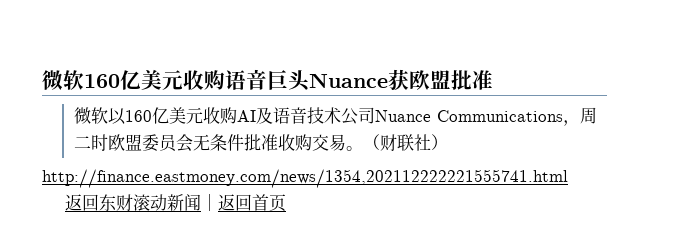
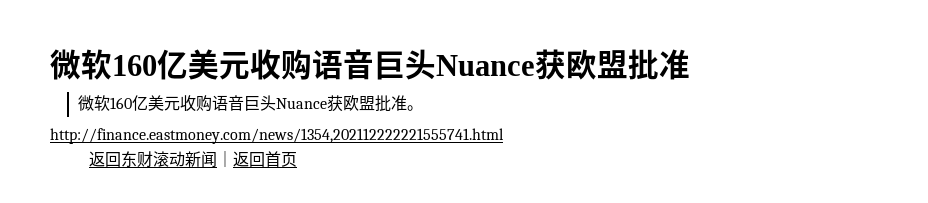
[107,107,597,126] [73,134,448,152] 以160亿美元收购AI及语音技术公司Nuance Communications，周二时欧盟委员会无条件批准收购交易。（财联社） -> [110,95,424,112] 160亿美元收购语音巨头Nuance获欧盟批准。

